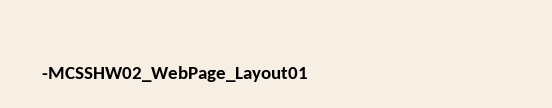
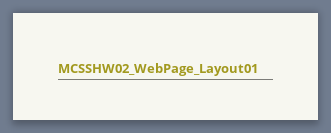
[42,66,308,82] -MCSSHW02_WebPage_Layout01 -> [58,63,258,76] MCSSHW02_WebPage_Layout01

